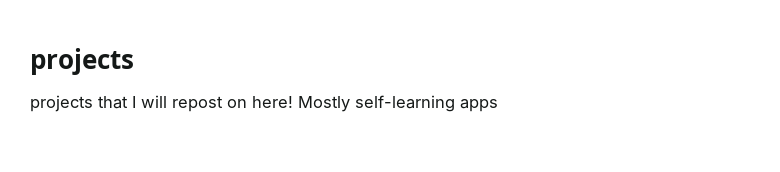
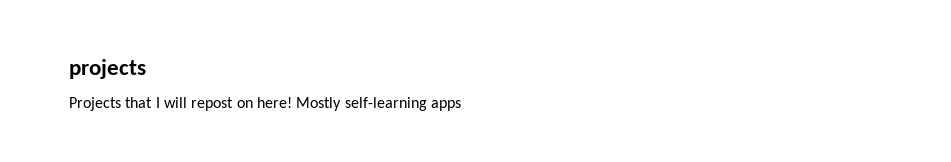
[30,95,93,112] projects -> [69,97,121,111] Projects

